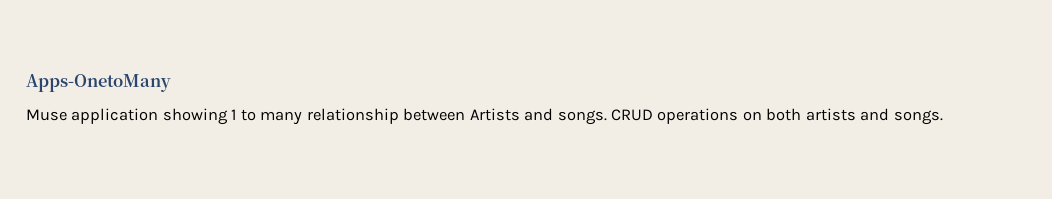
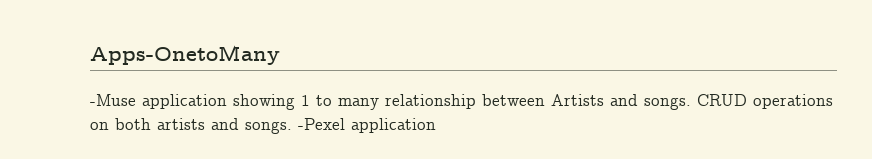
[26,109,67,121] Muse -> [90,94,136,106] -Muse
(943, 117) none -> [298,118,436,133] -Pexel application

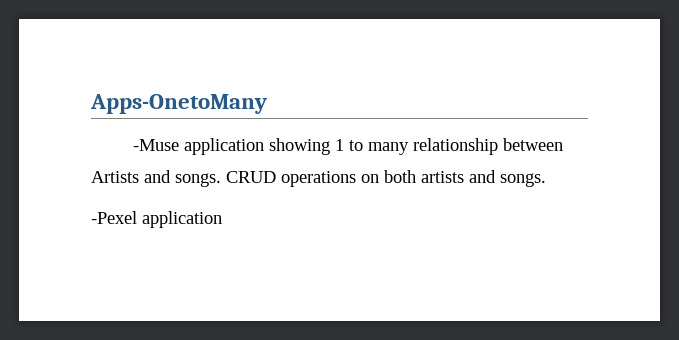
(292, 127) none -> (546, 180) //

